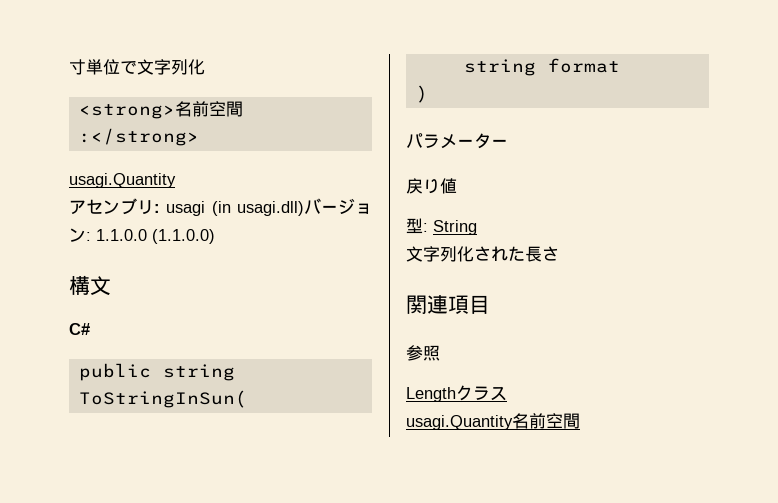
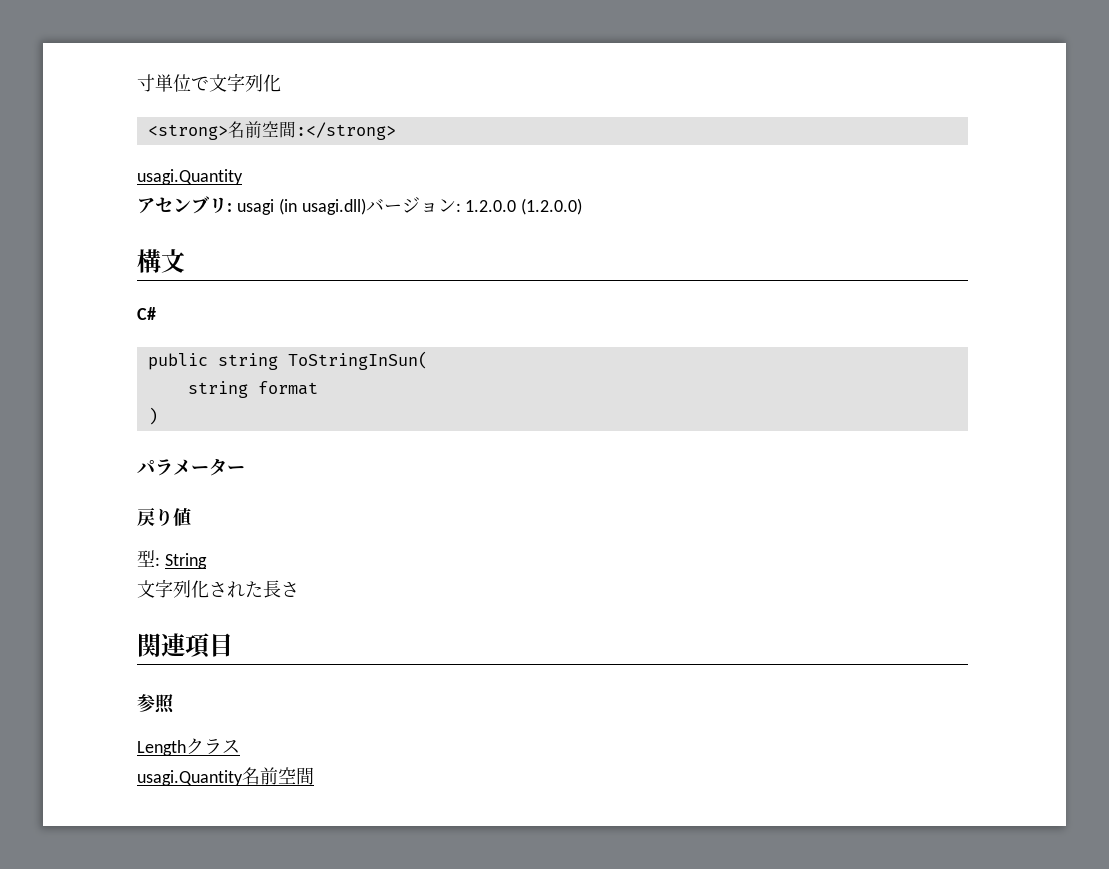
[96,229,215,244] 1.1.0.0 (1.1.0.0) -> [465,198,583,215] 1.2.0.0 (1.2.0.0)

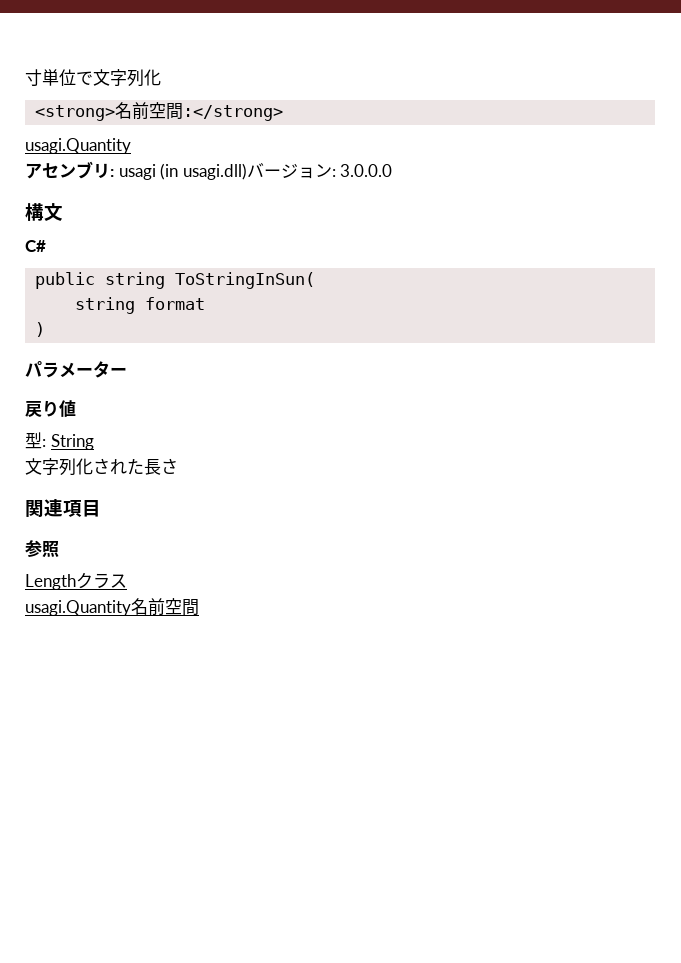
[465,198,583,215] 1.2.0.0 (1.2.0.0) -> [340,164,393,177] 3.0.0.0

